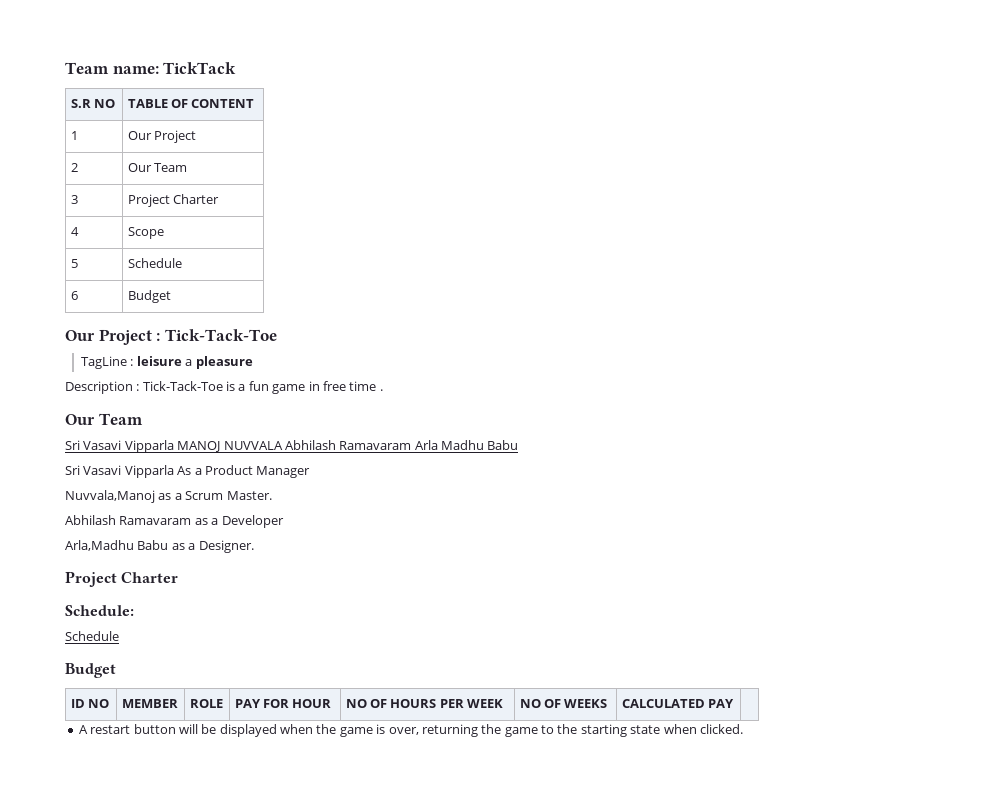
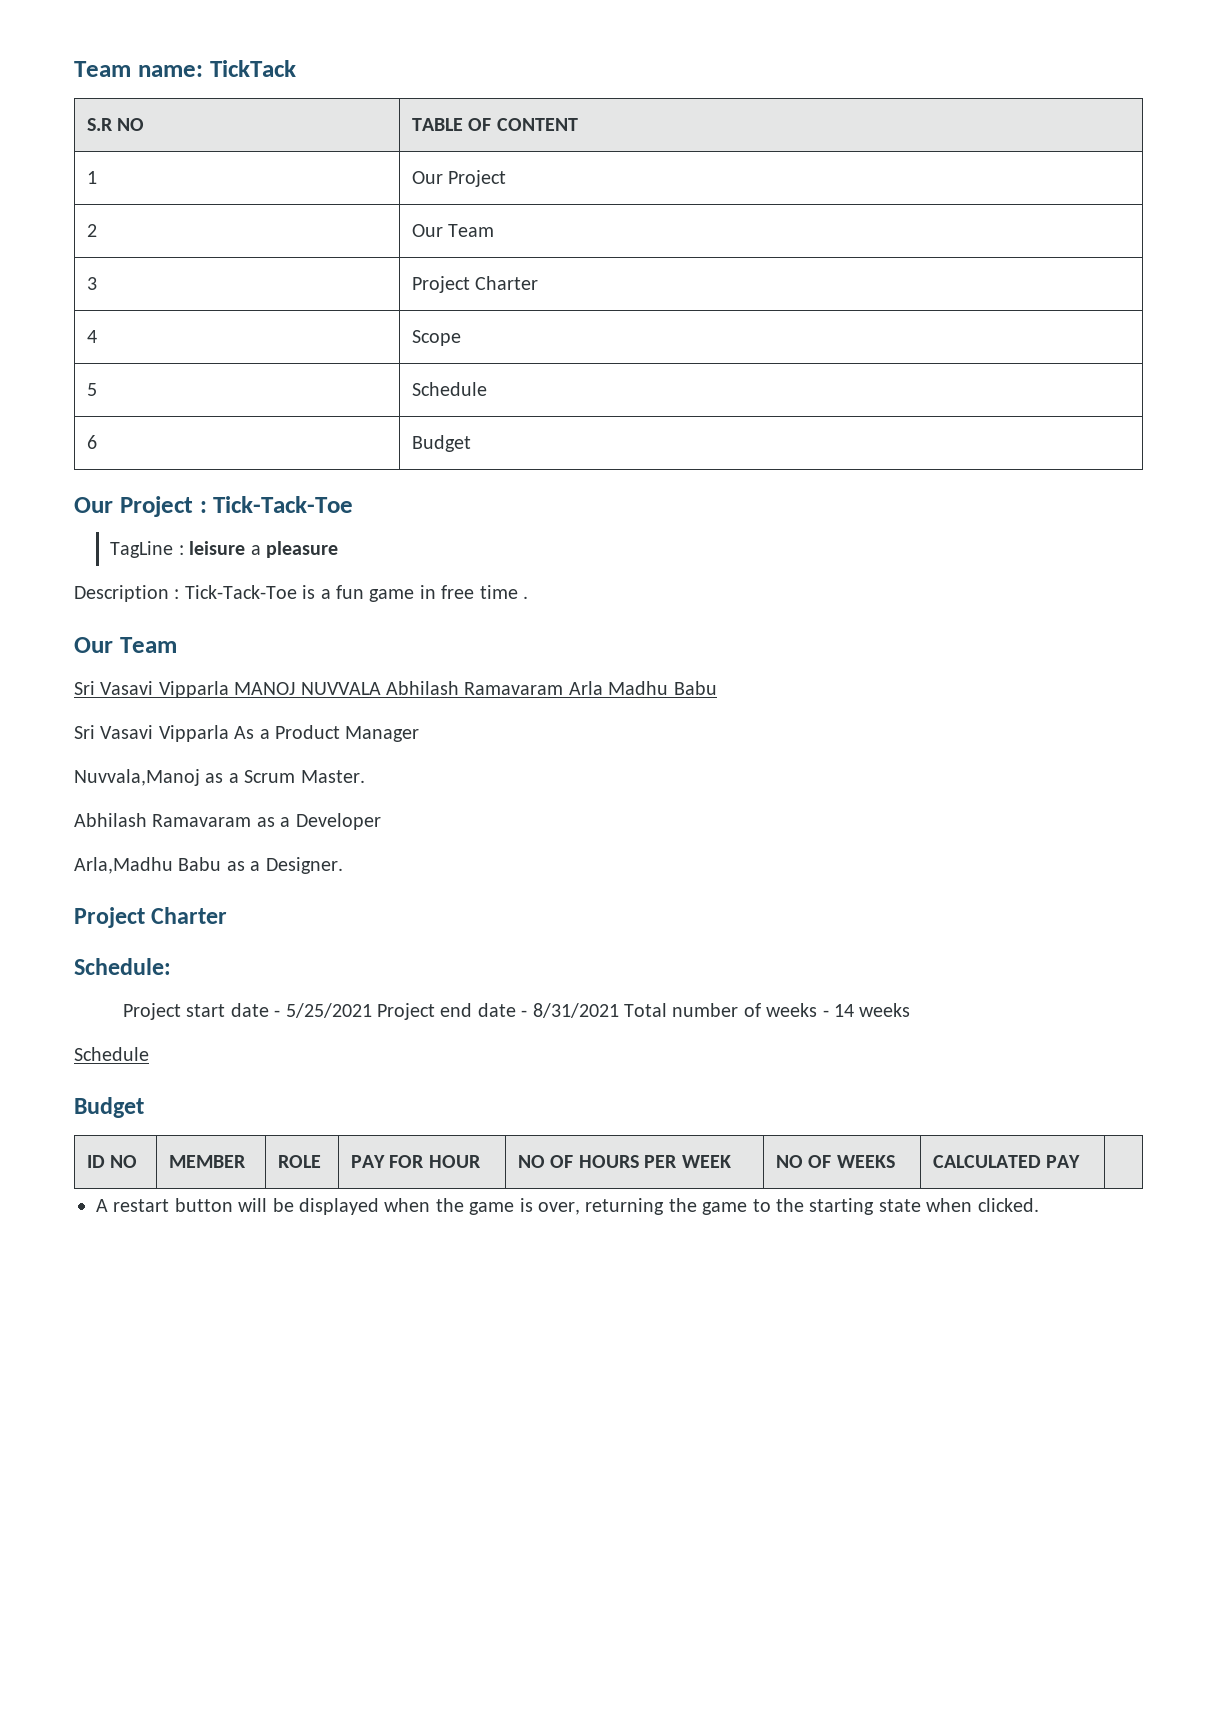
(134, 610) none -> [122,1003,911,1020] // Project start date - 5/25/2021 Project end date - 8/31/2021 Total number of weeks - 14 weeks

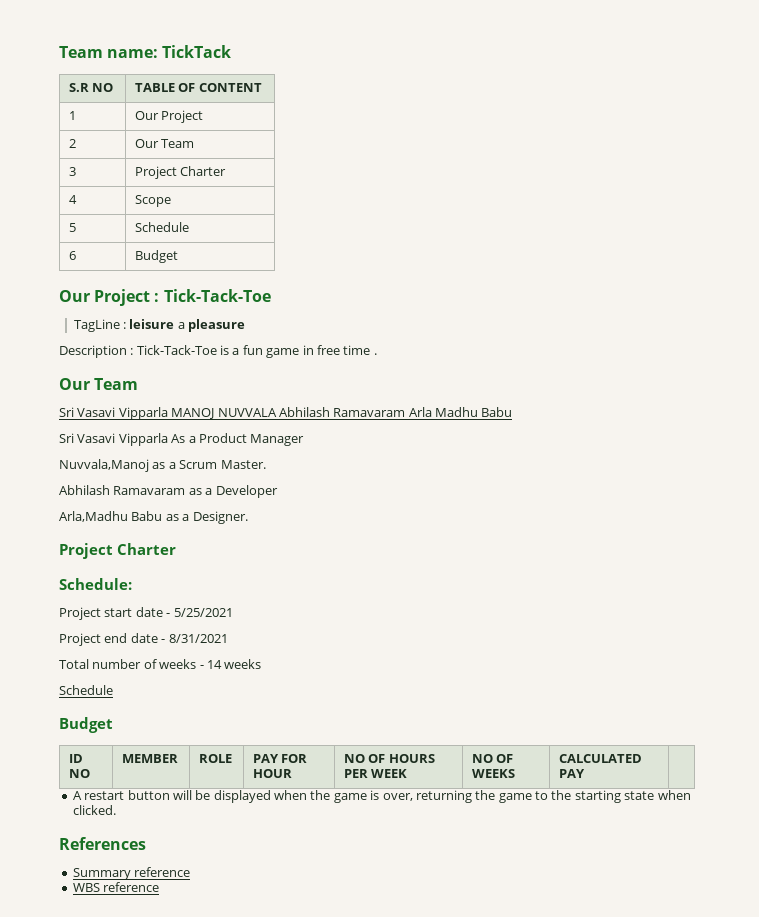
(372, 1010) none -> (233, 612) //
(619, 1010) none -> (228, 638) //
(1039, 1205) none -> [59,837,146,850] [72,867,191,880] [72,882,160,892] // References // Summary reference // WBS reference

